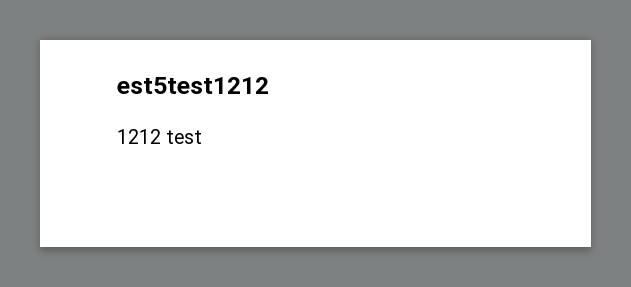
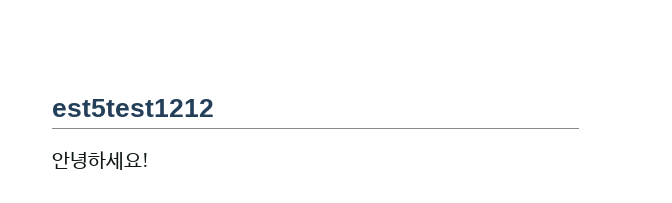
[117,129,203,144] 1212 test -> [52,151,149,170] 안녕하세요!

